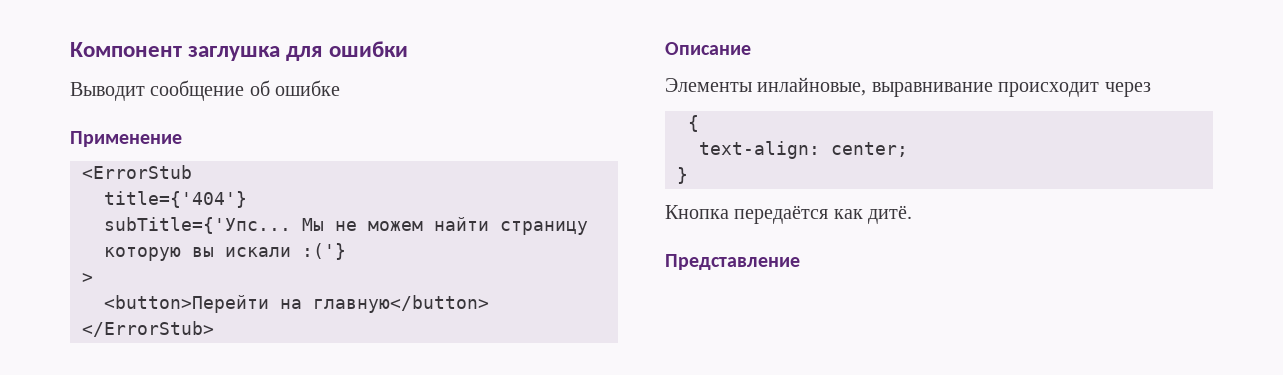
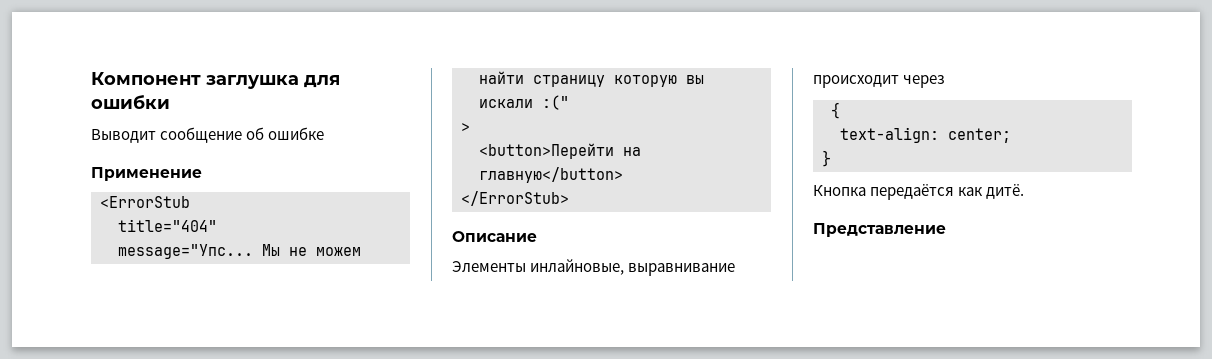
[104,191,247,208] [104,217,291,234] title={'404'} // subTitle={'Упс... -> [118,219,217,232] [118,244,253,259] title="404" // message="Упс...
[302,243,346,260] :('} -> [542,95,569,110] :("

